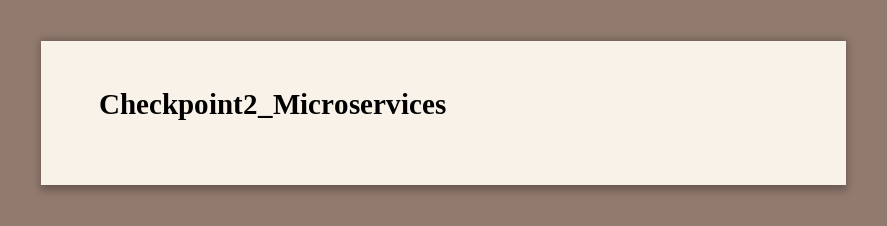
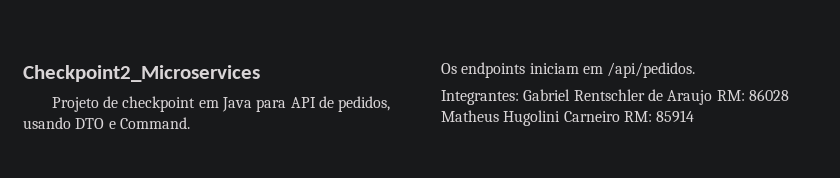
(446, 106) none -> [51,96,391,112] [23,117,190,129] [441,62,696,78] [441,89,789,105] [441,110,695,126] // Projeto de checkpoint em Java para API de pedidos, usando DTO e Command. // Os endpoints iniciam em /api/pedidos. // Integrantes: Gabriel Rentschler de Araujo RM: 86028 Matheus Hugolini Carneiro RM: 85914

